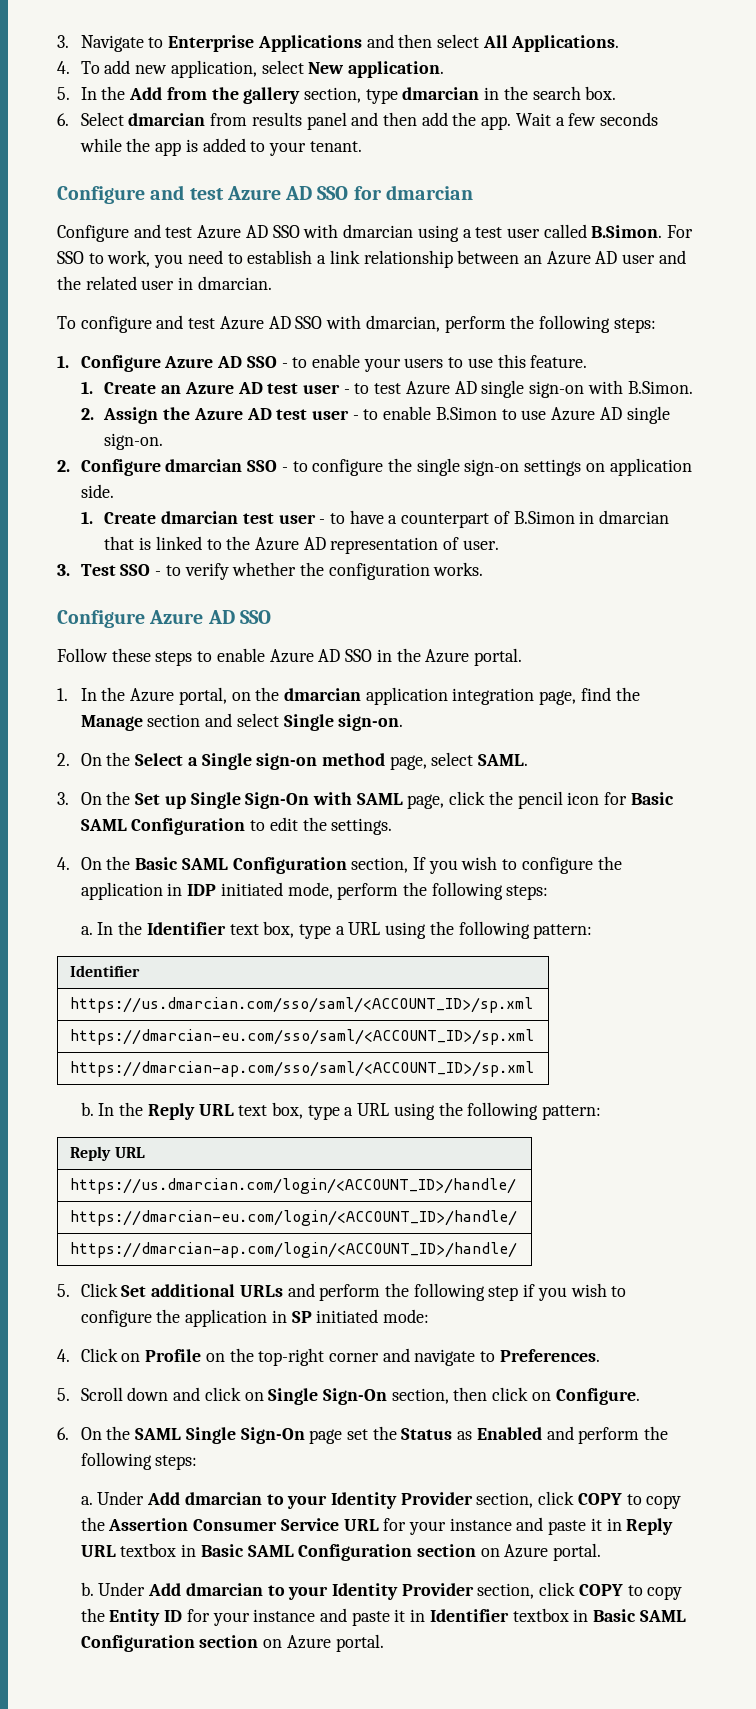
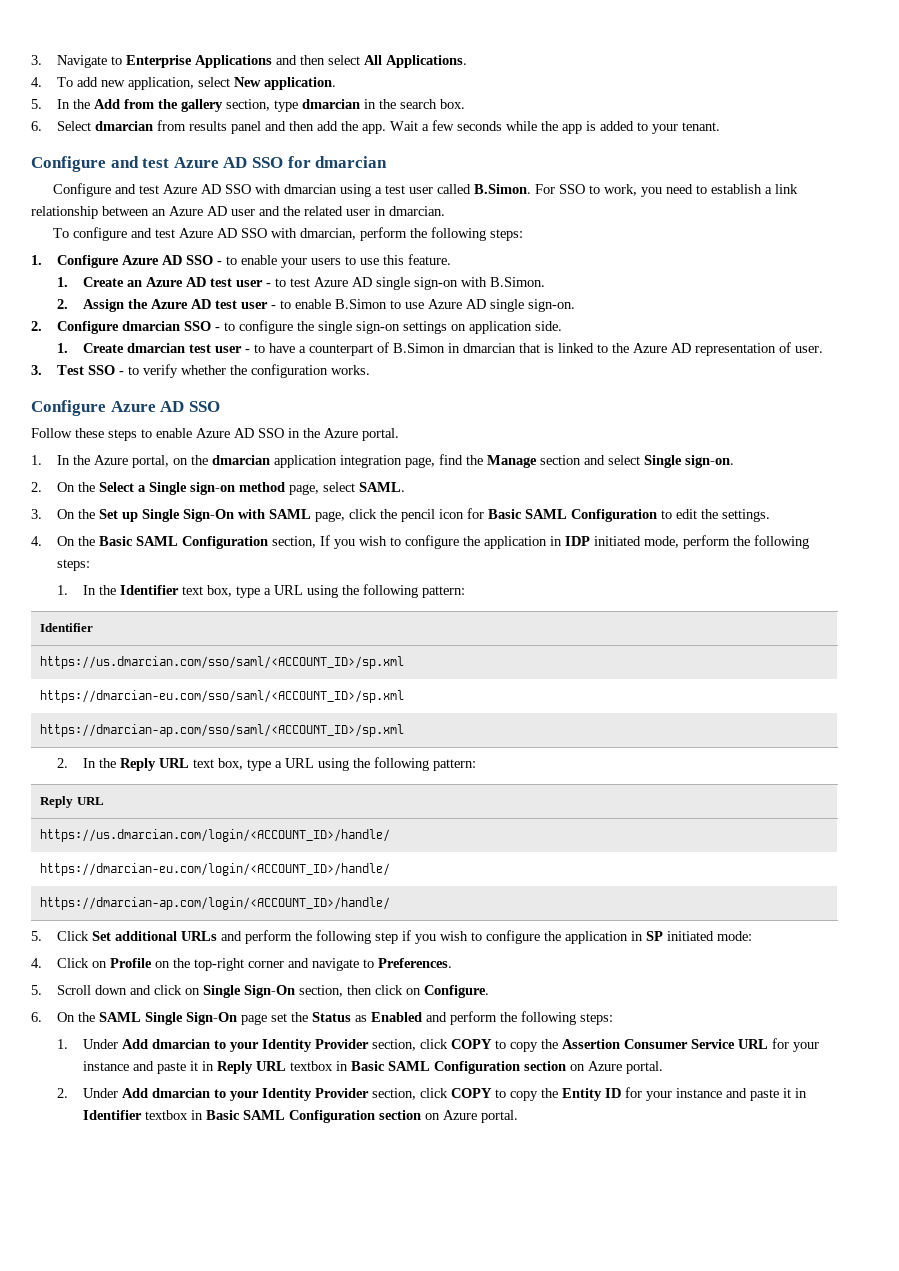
[80,926,93,935] a. -> [57,585,69,595] 1.
[80,1102,94,1116] b. -> [57,758,69,768] 2.
[80,1496,93,1505] a. -> [57,1039,69,1049] 1.
[80,1582,94,1596] b. -> [57,1088,69,1098] 2.

